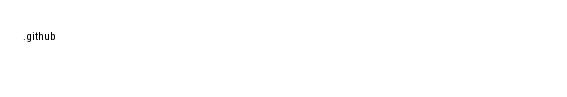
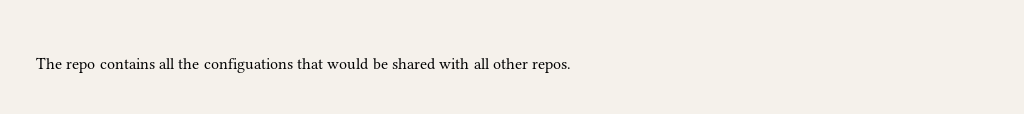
[23,32,56,42] .github -> [36,57,572,73] The repo contains all the configuations that would be shared with all other repos.

